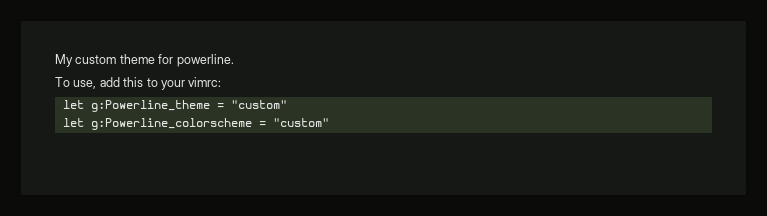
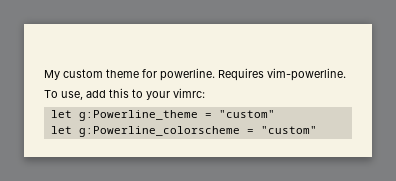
(234, 60) none -> [218,68,346,81] Requires vim-powerline.

